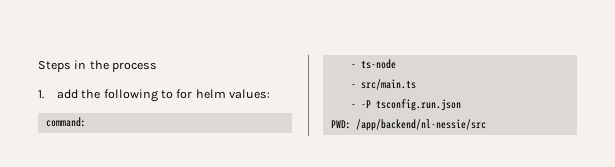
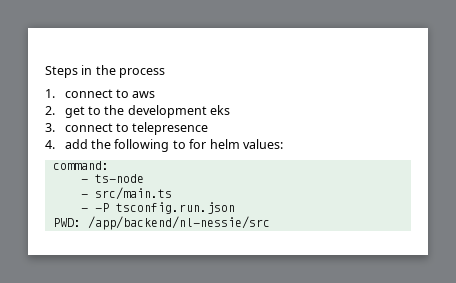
(44, 94) none -> [64,89,156,98] [45,105,231,118] [45,122,209,135] [45,140,55,149] connect to aws // 2. get to the development eks // 3. connect to telepresence // 4.

